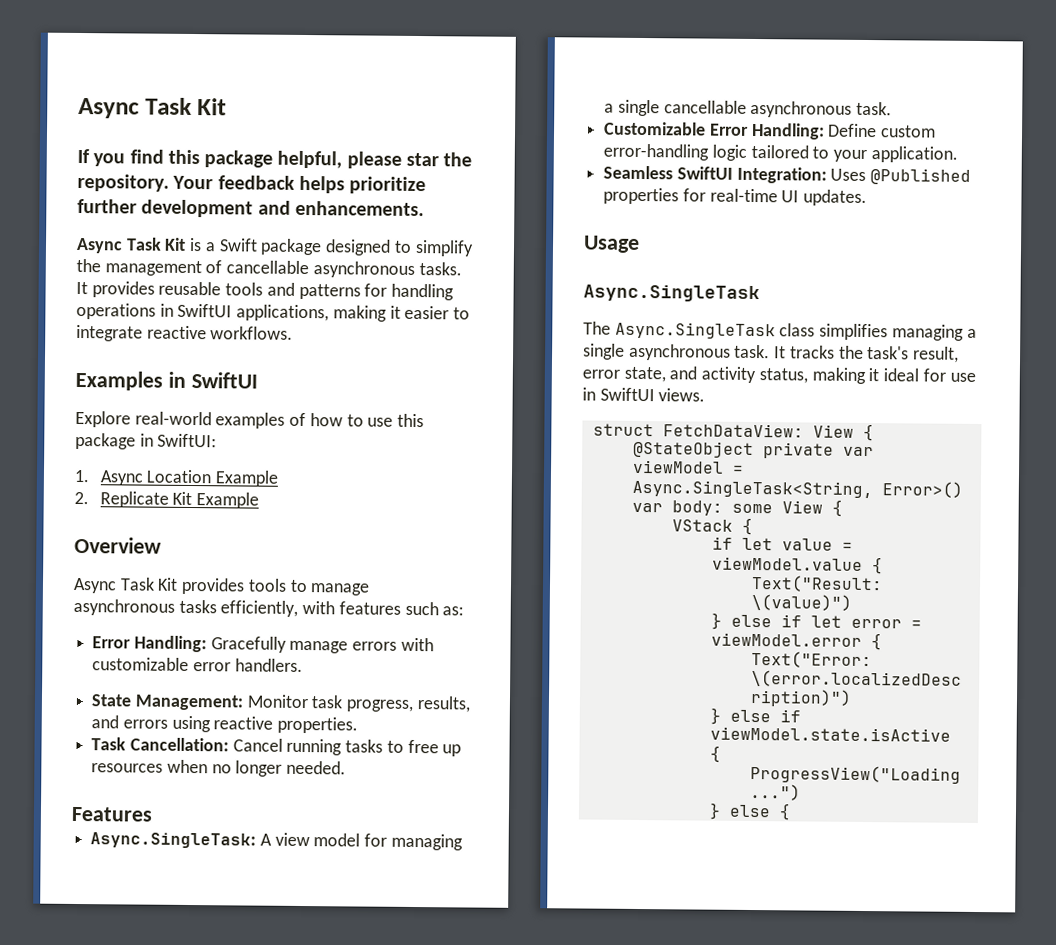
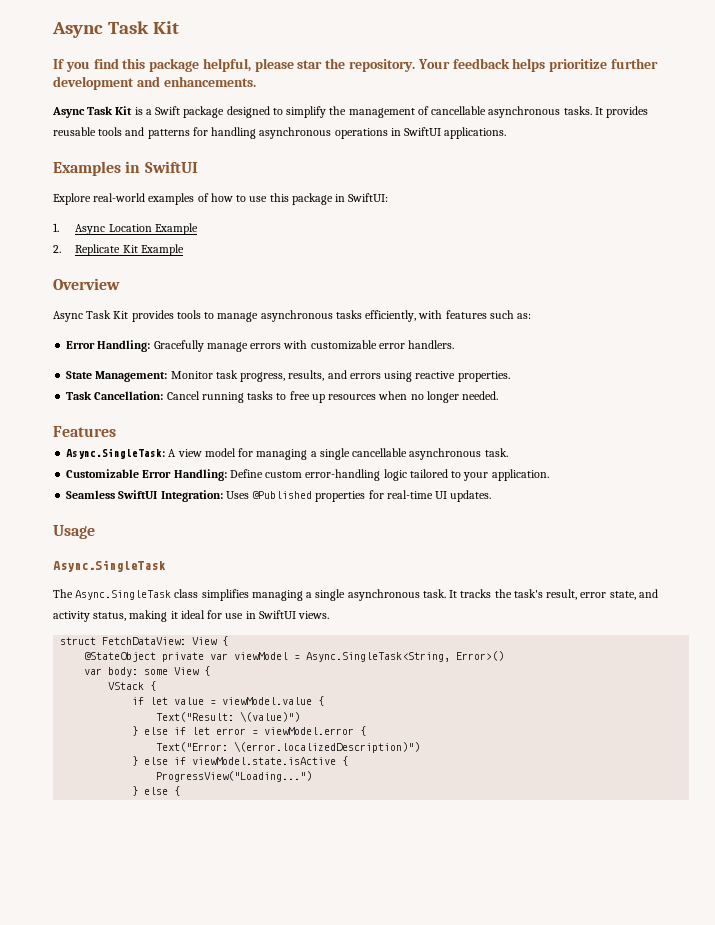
(455, 292) none -> [259,127,332,139] asynchronous
[236,304,471,322] [76,324,294,342] applications, making it easier to integrate reactive workflows. -> [444,127,507,139] applications.

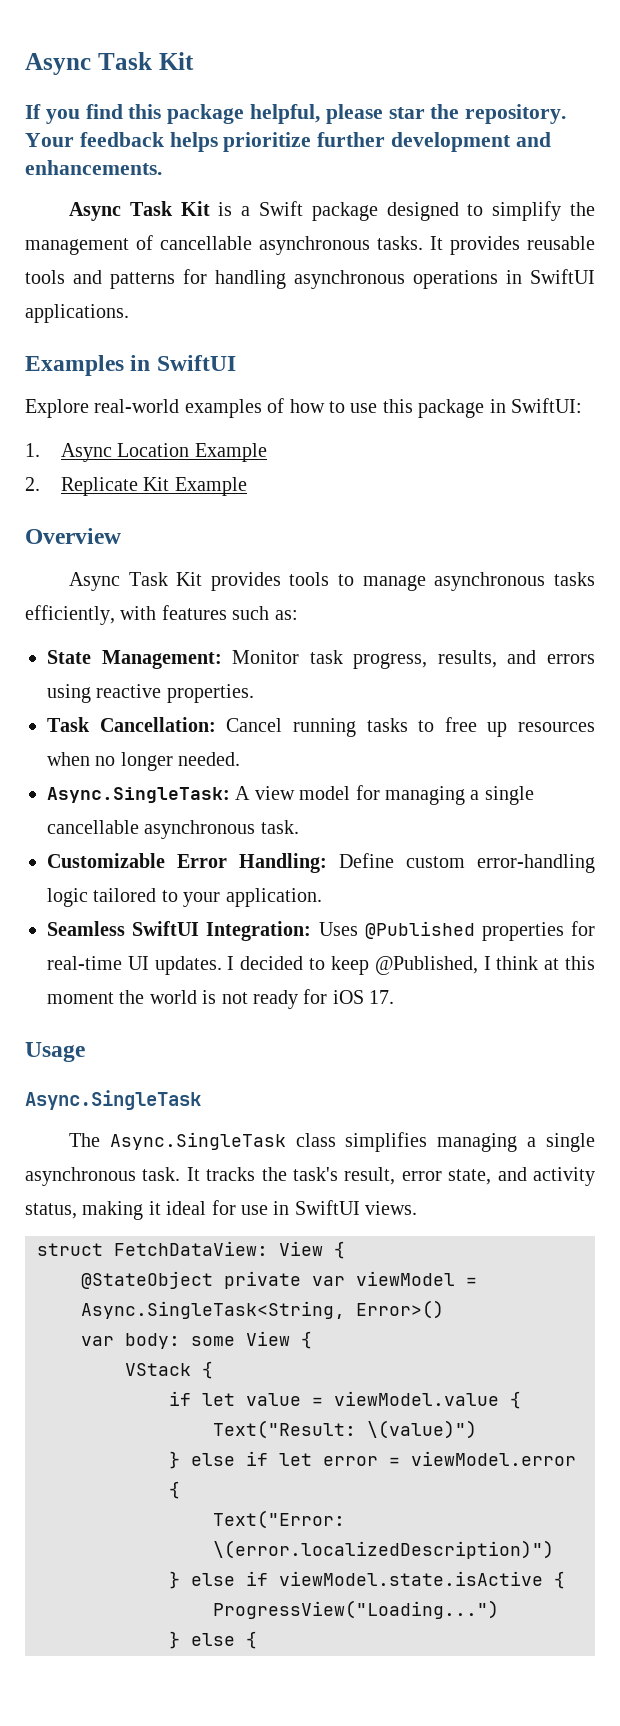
[66,340,455,352] // Error Handling: Gracefully manage errors with customizable error handlers. -> (298, 615) none
[53,426,116,437] // Features -> (241, 759) none
(492, 496) none -> [227,956,595,975] [47,989,395,1009] I decided to keep @Published, I think at this moment the world is not ready for iOS 17.

